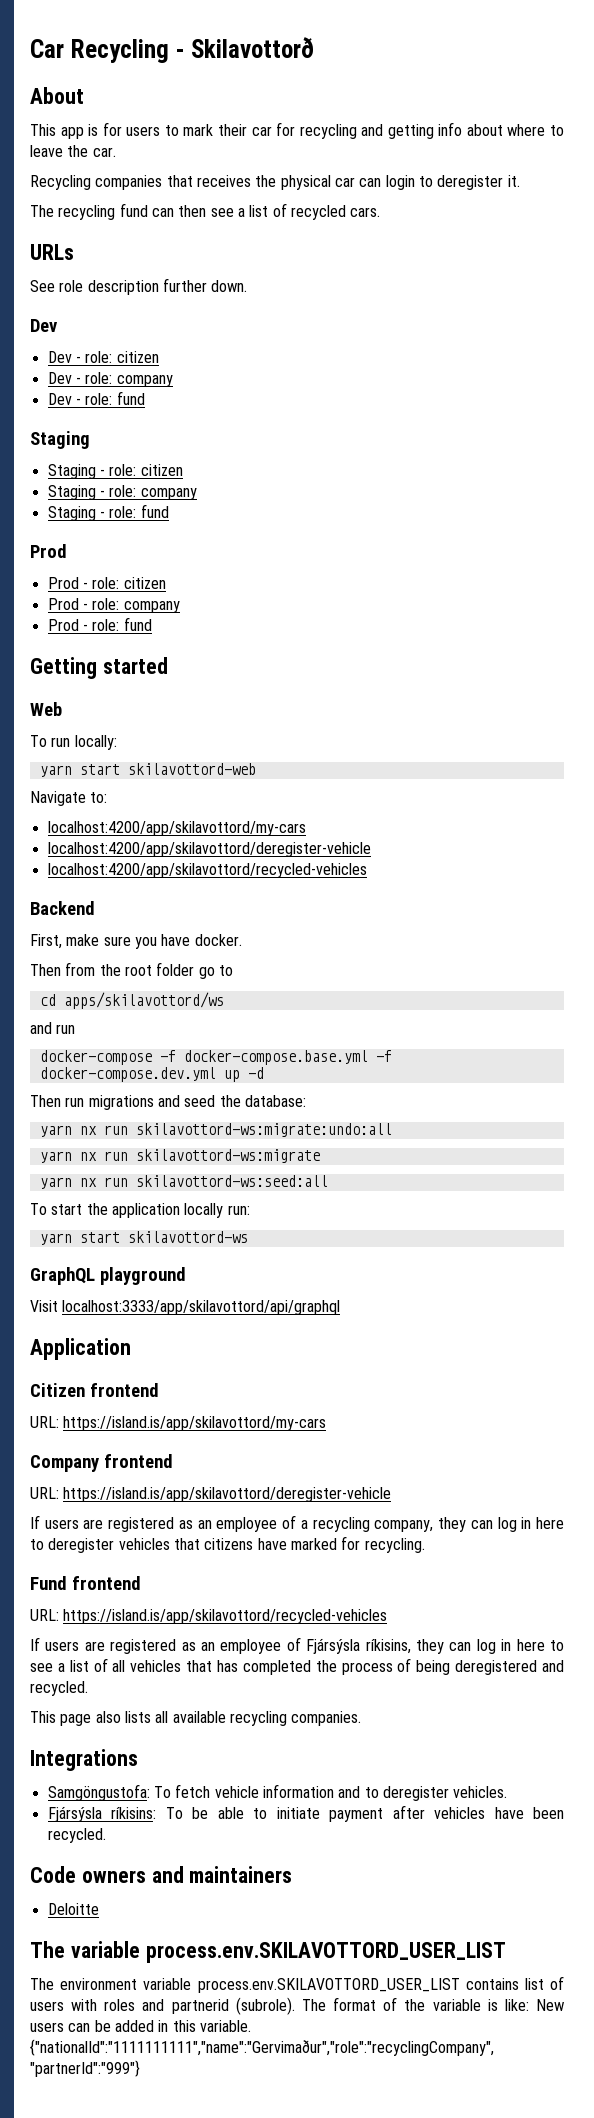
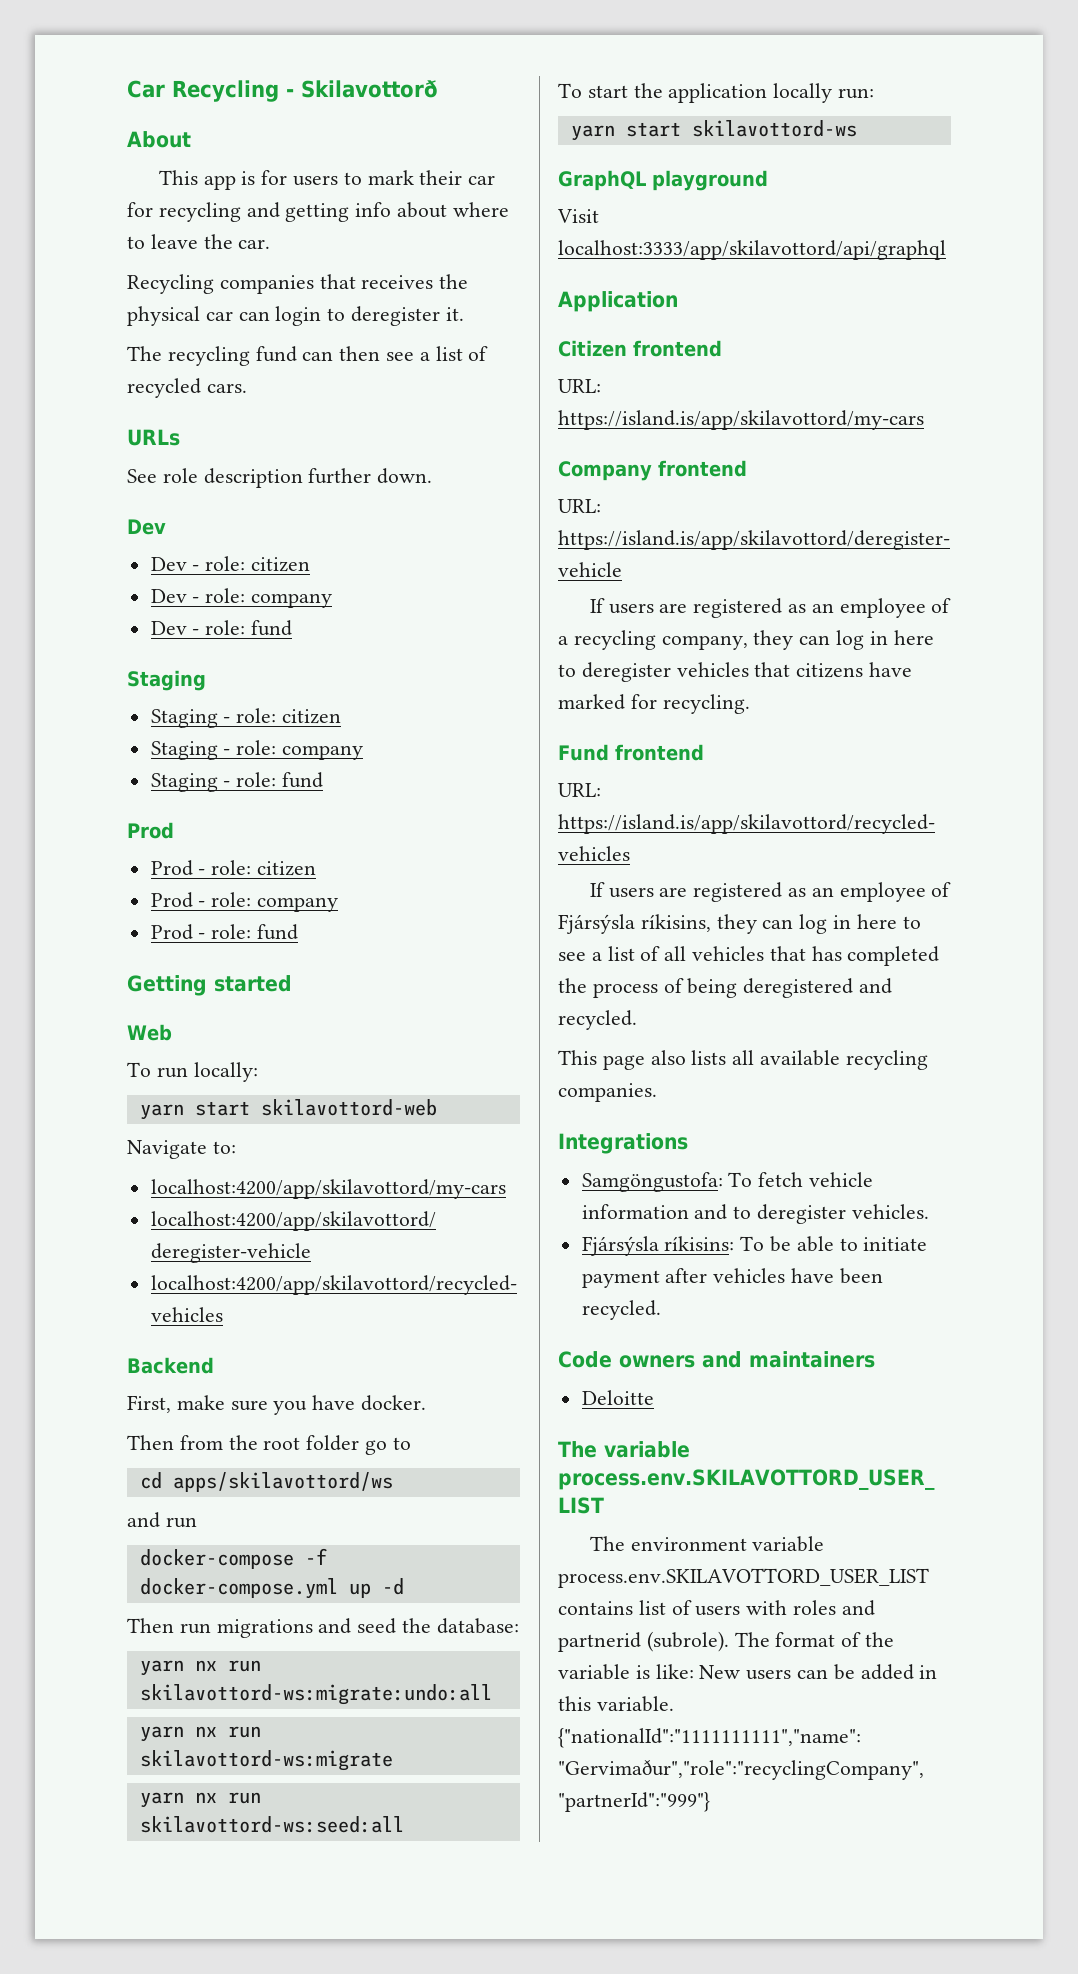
[183,1050,392,1065] [39,1067,216,1082] docker-compose.base.yml -f docker-compose.dev.yml -> [139,1578,338,1599] docker-compose.yml

